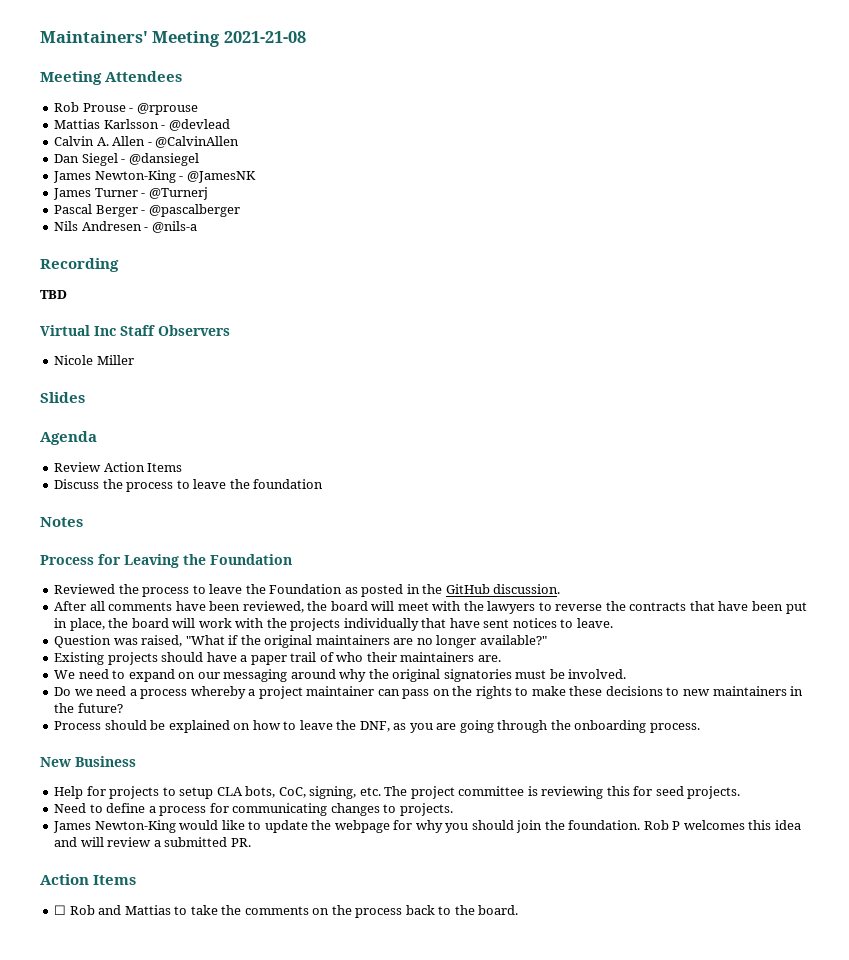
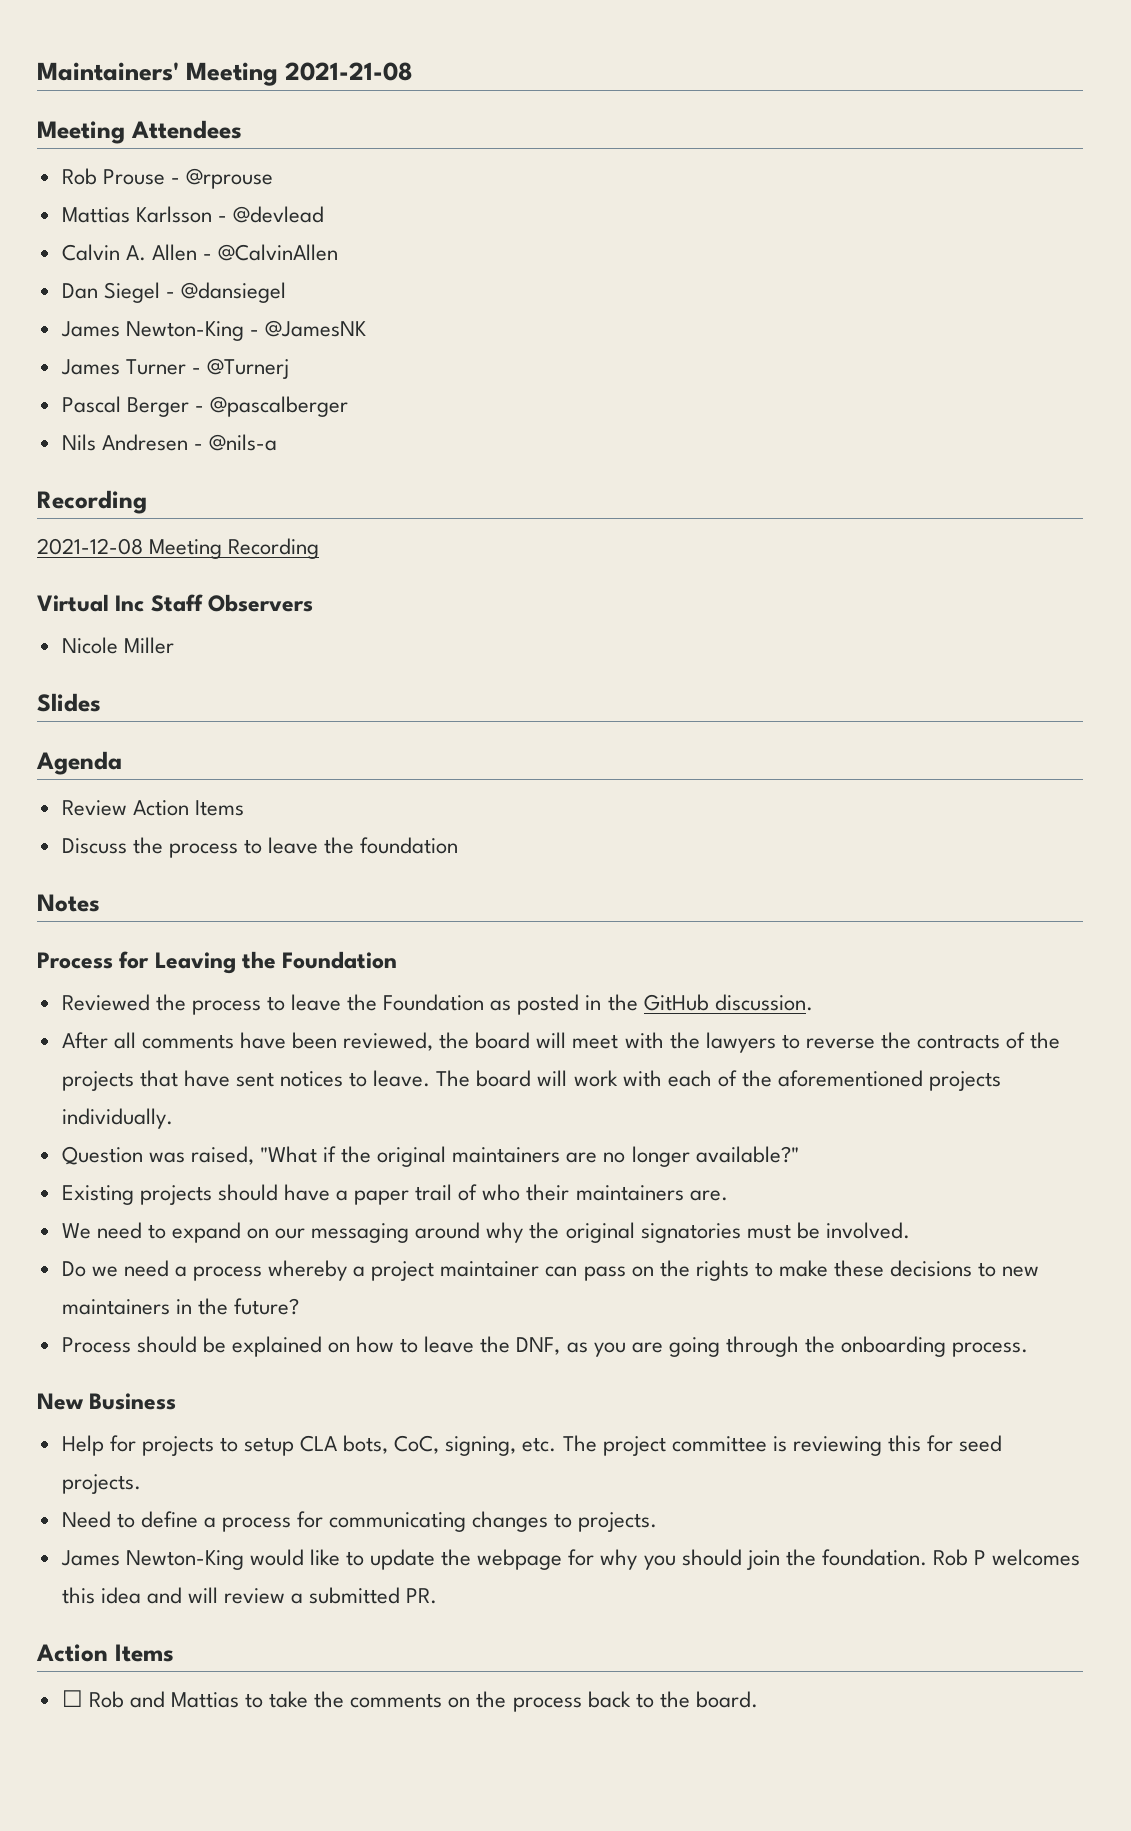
[40,290,67,299] TBD -> [37,538,320,559] 2021-12-08 Meeting Recording
[689,601,807,614] [54,618,264,631] that have been put in place, the board will work with -> [1006,1032,1026,1049] of
[343,618,419,631] individually -> (134, 1081) none
(613, 623) none -> [436,1070,1001,1091] [61,1108,173,1129] The board will work with each of the aforementioned projects individually.

